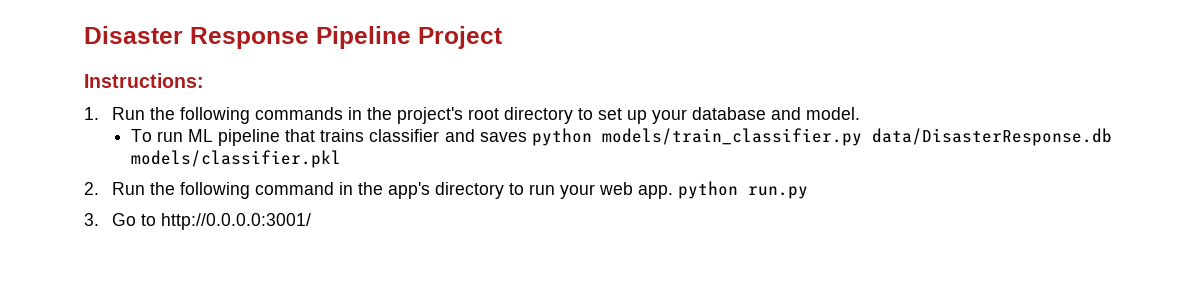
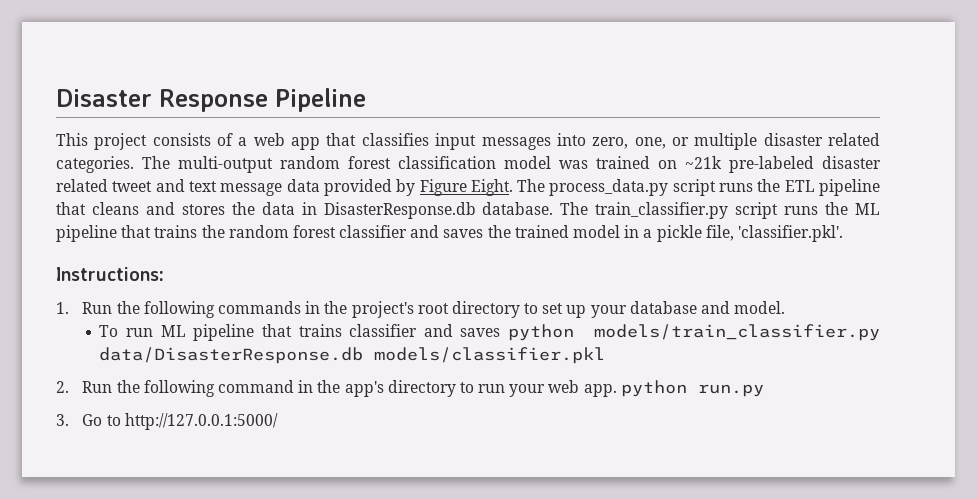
[418,26,502,49] Project -> [56,133,881,150] [56,156,881,173] [56,179,880,196] [56,202,881,219] [56,225,843,242] // This project consists of a web app that classifies input messages into zero, one, or multiple disaster related categories. The multi-output random forest classification model was trained on ~21k pre-labeled disaster related tweet and text message data provided by Figure Eight. The process_data.py script runs the ETL pipeline that cleans and stores the data in DisasterResponse.db database. The train_classifier.py script runs the ML pipeline that trains the random forest classifier and saves the trained model in a pickle file, 'classifier.pkl'.
[160,213,311,230] http://0.0.0.0:3001/ -> [124,413,278,430] http://127.0.0.1:5000/

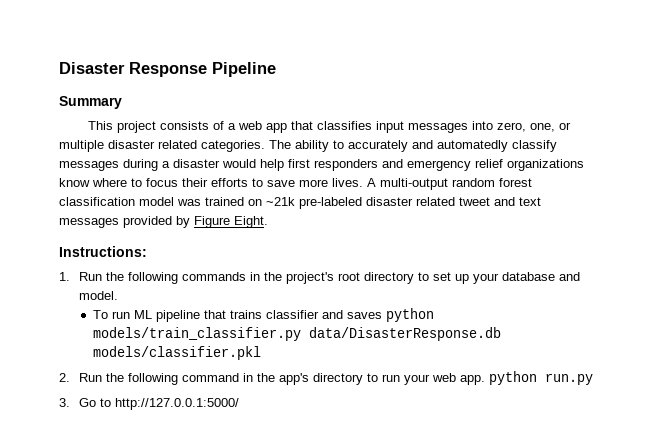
(366, 100) none -> [59,96,122,109] // Summary
(170, 162) none -> [295,140,557,152] [59,159,584,171] [59,178,376,187] ability to accurately and automatedly classify messages during a disaster would help first responders and emergency relief organizations know where to focus their efforts to save more lives. A
[220,179,320,196] message data -> [59,218,119,228] messages
[517,179,880,196] [56,202,881,219] [56,225,843,242] The process_data.py script runs the ETL pipeline that cleans and stores the data in DisasterResponse.db database. The train_classifier.py script runs the ML pipeline that trains the random forest classifier and saves the trained model in a pickle file, 'classifier.pkl'. -> (268, 222) none

